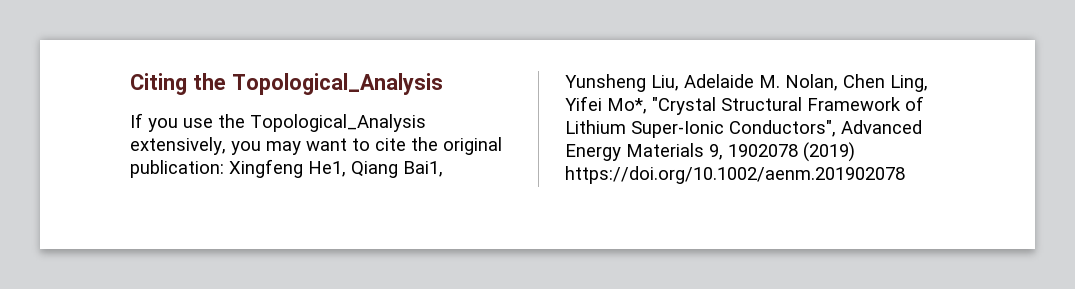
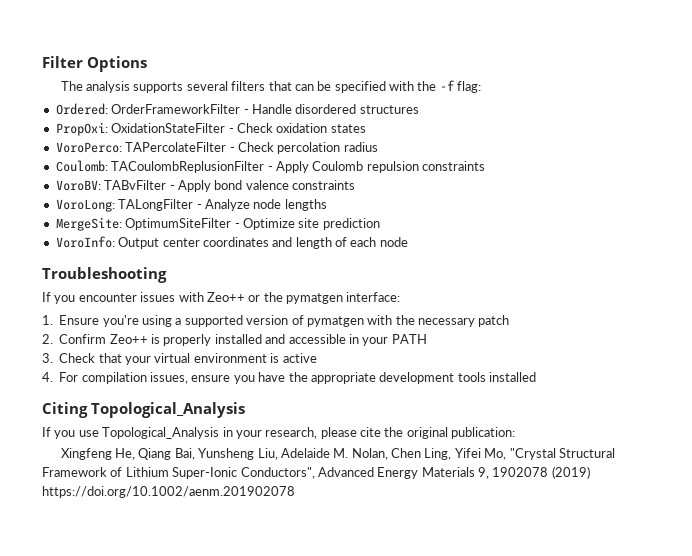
[130,73,443,95] [130,113,426,132] [130,137,370,155] Citing the Topological_Analysis // If you use the Topological_Analysis extensively, you may want to -> [42,56,148,72] [60,80,482,93] [55,103,419,115] [55,122,366,136] [55,142,378,154] [55,160,485,173] [55,180,355,192] [55,199,327,212] [55,217,380,231] [55,236,408,249] [42,267,167,283] [42,292,401,304] [42,315,510,327] [42,334,427,346] [42,353,317,365] [42,372,536,384] [42,402,246,418] [42,427,357,439] Filter Options // The analysis supports several filters that can be specified with the -f flag: // Ordered: OrderFrameworkFilter - Handle disordered structures // PropOxi: OxidationStateFilter - Check oxidation states // VoroPerco: TAPercolateFilter - Check percolation radius // Coulomb: TACoulombReplusionFilter - Apply Coulomb repulsion constraints // VoroBV: TABvFilter - Apply bond valence constraints // VoroLong: TALongFilter - Analyze node lengths // MergeSite: OptimumSiteFilter - Optimize site prediction // VoroInfo: Output center coordinates and length of each node // Troubleshooting // If you encounter issues with Zeo++ or the pymatgen interface: // 1. Ensure you're using a supported version of pymatgen with the necessary patch // 2. Confirm Zeo++ is properly installed and accessible in your PATH // 3. Check that your virtual environment is active // 4. For compilation issues, ensure you have the appropriate development tools installed // Citing Topological_Analysis // If you use Topological_Analysis in your research, please
[229,159,443,178] Xingfeng He1, Qiang Bai1, -> [60,448,195,460] // Xingfeng He, Qiang Bai,
[607,98,647,114] Mo*, -> [484,448,507,460] Mo,

